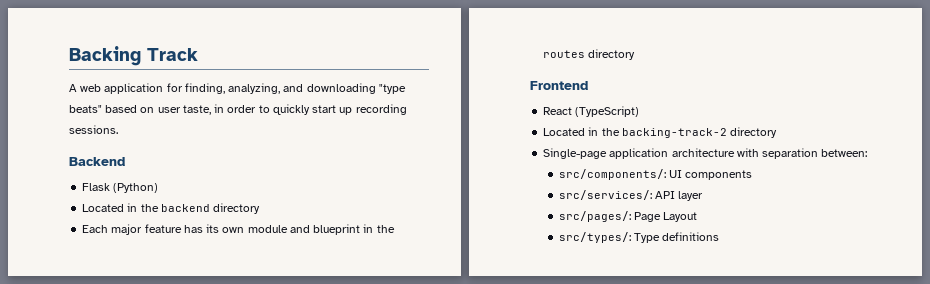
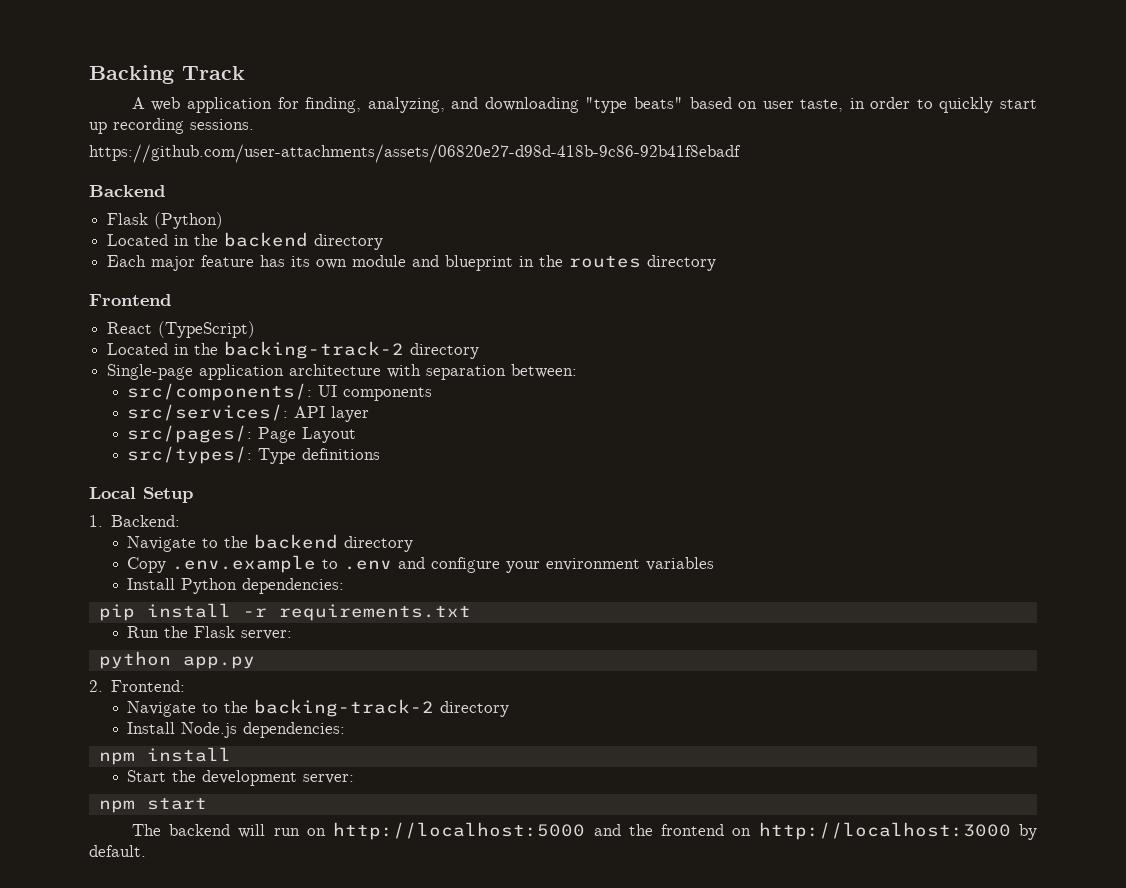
(118, 129) none -> [89,144,741,163] // https://github.com/user-attachments/assets/06820e27-d98d-418b-9c86-92b41f8ebadf
(720, 236) none -> [89,487,193,503] [89,515,181,527] [127,534,414,552] [127,555,715,573] [127,578,345,594] [98,603,471,621] [127,626,293,640] [98,651,255,669] [89,680,186,692] [127,699,510,717] [127,722,346,738] [98,747,231,765] [127,770,355,786] [98,798,207,813] [131,822,1038,840] [89,845,146,857] // Local Setup // 1. Backend: // Navigate to the backend directory // Copy .env.example to .env and configure your environment variables // Install Python dependencies: // pip install -r requirements.txt // Run the Flask server: // python app.py // 2. Frontend: // Navigate to the backing-track-2 directory // Install Node.js dependencies: // npm install // Start the development server: // npm start // The backend will run on http://localhost:5000 and the frontend on http://localhost:3000 by default.

